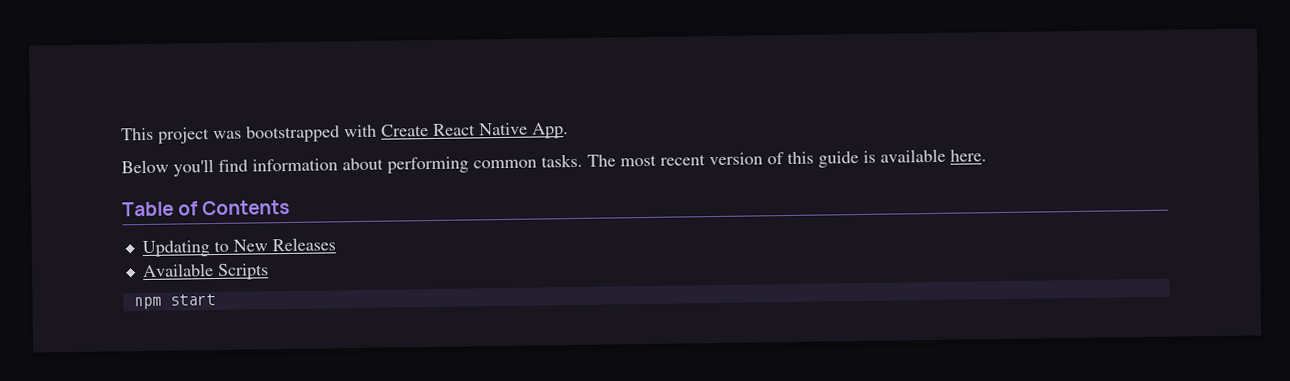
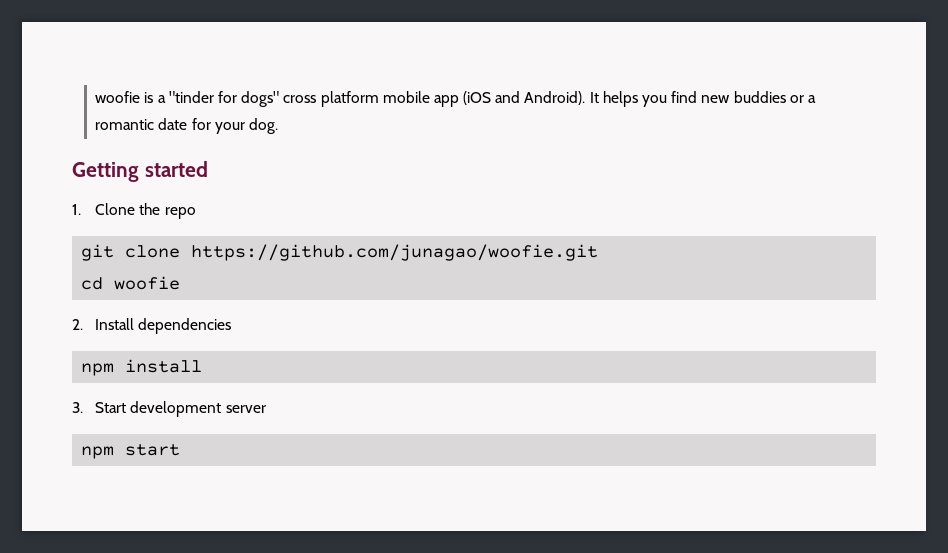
[121,122,569,144] [121,148,987,177] [122,199,291,217] [141,237,336,258] [141,263,269,280] This project was bootstrapped with Create React Native App. // Below you'll find information about performing common tasks. The most recent version of this guide is available here. // Table of Contents // Updating to New Releases // Available Scripts -> [95,91,816,107] [95,118,279,134] [72,161,208,182] [72,203,196,219] [81,244,599,261] [81,276,181,290] [72,318,232,334] [81,359,203,376] [72,401,266,417] woofie is a "tinder for dogs" cross platform mobile app (iOS and Android). It helps you find new buddies or a romantic date for your dog. // Getting started // 1. Clone the repo // git clone https://github.com/junagao/woofie.git // cd woofie // 2. Install dependencies // npm install // 3. Start development server

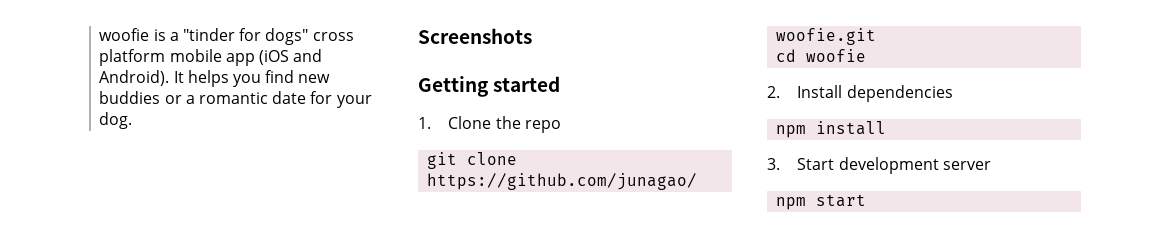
(279, 126) none -> [418,28,532,44] // Screenshots

